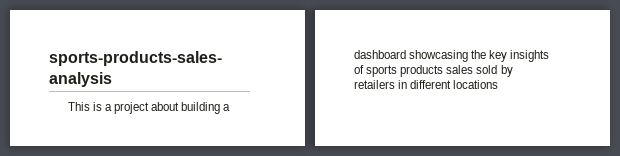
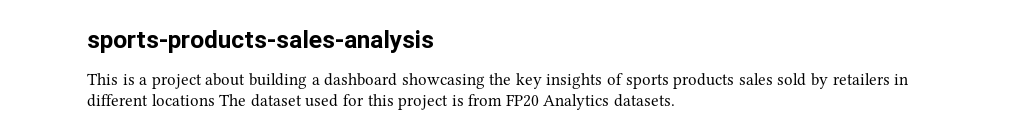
(499, 84) none -> [219,94,676,110] The dataset used for this project is from FP20 Analytics datasets.

